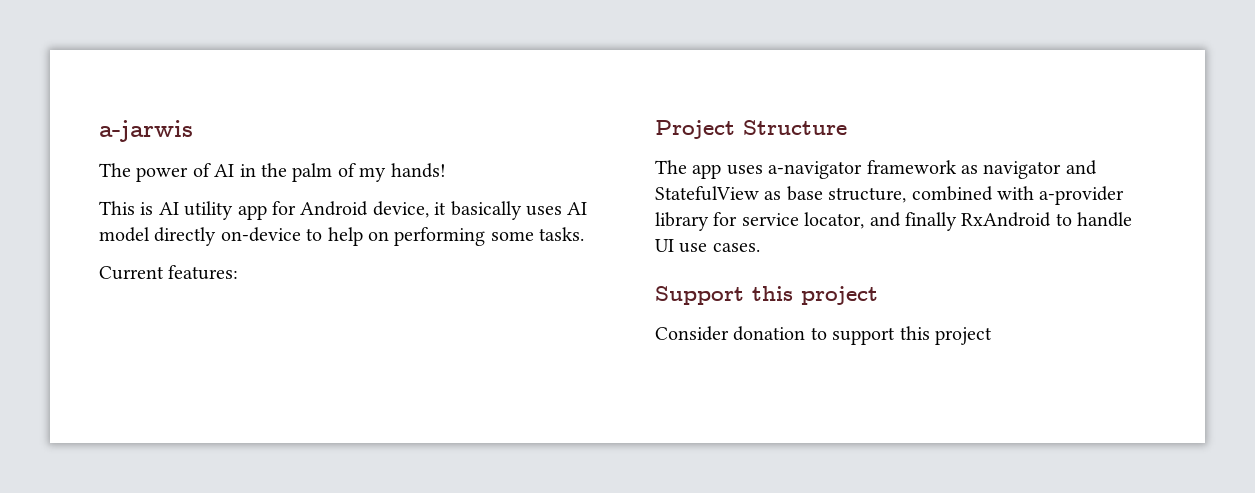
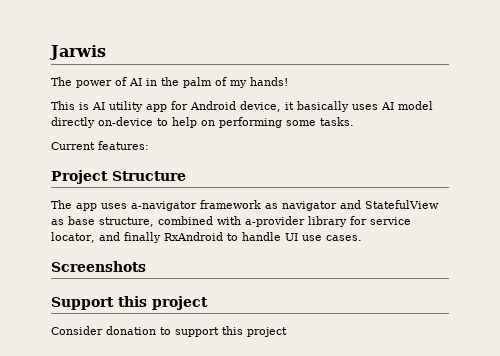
[99,120,193,142] a-jarwis -> [49,45,106,60] Jarwis
(760, 247) none -> [51,261,146,272] // Screenshots

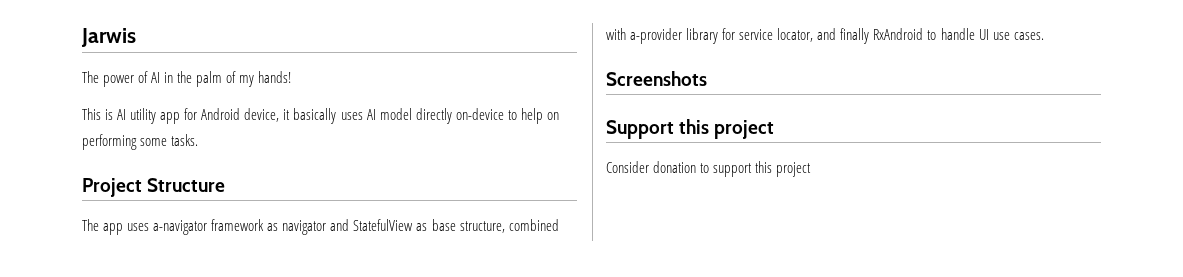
[51,141,149,150] // Current features: -> (199, 140) none

